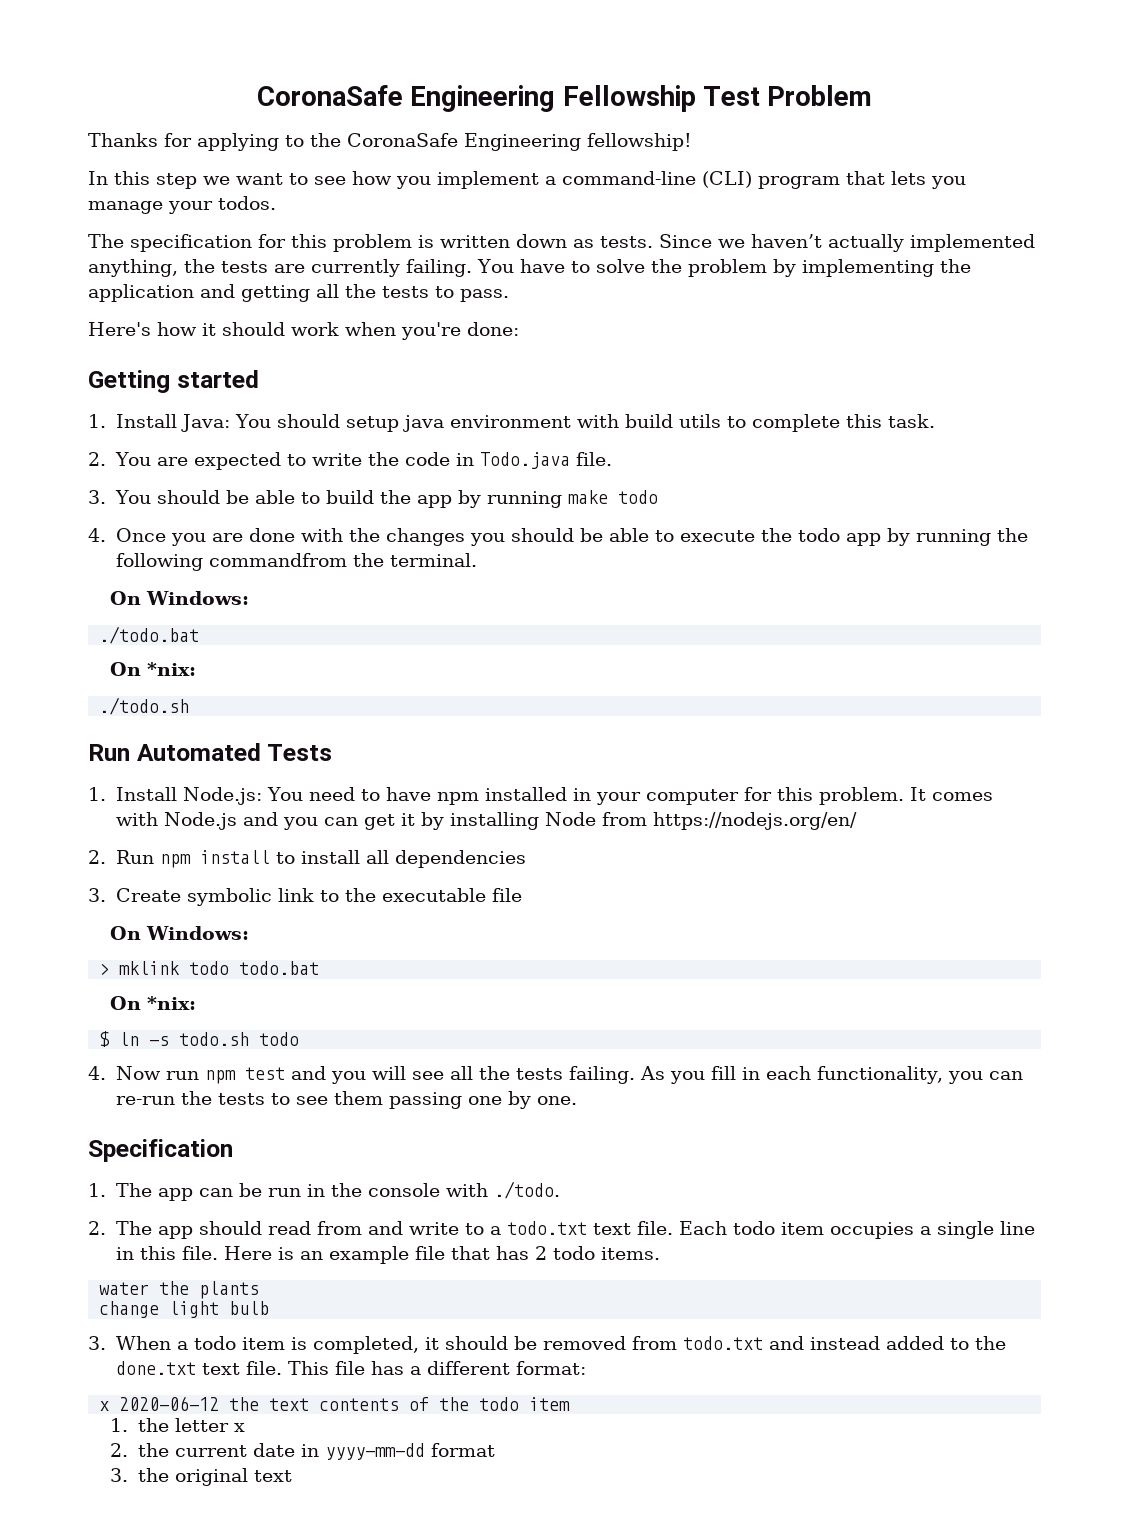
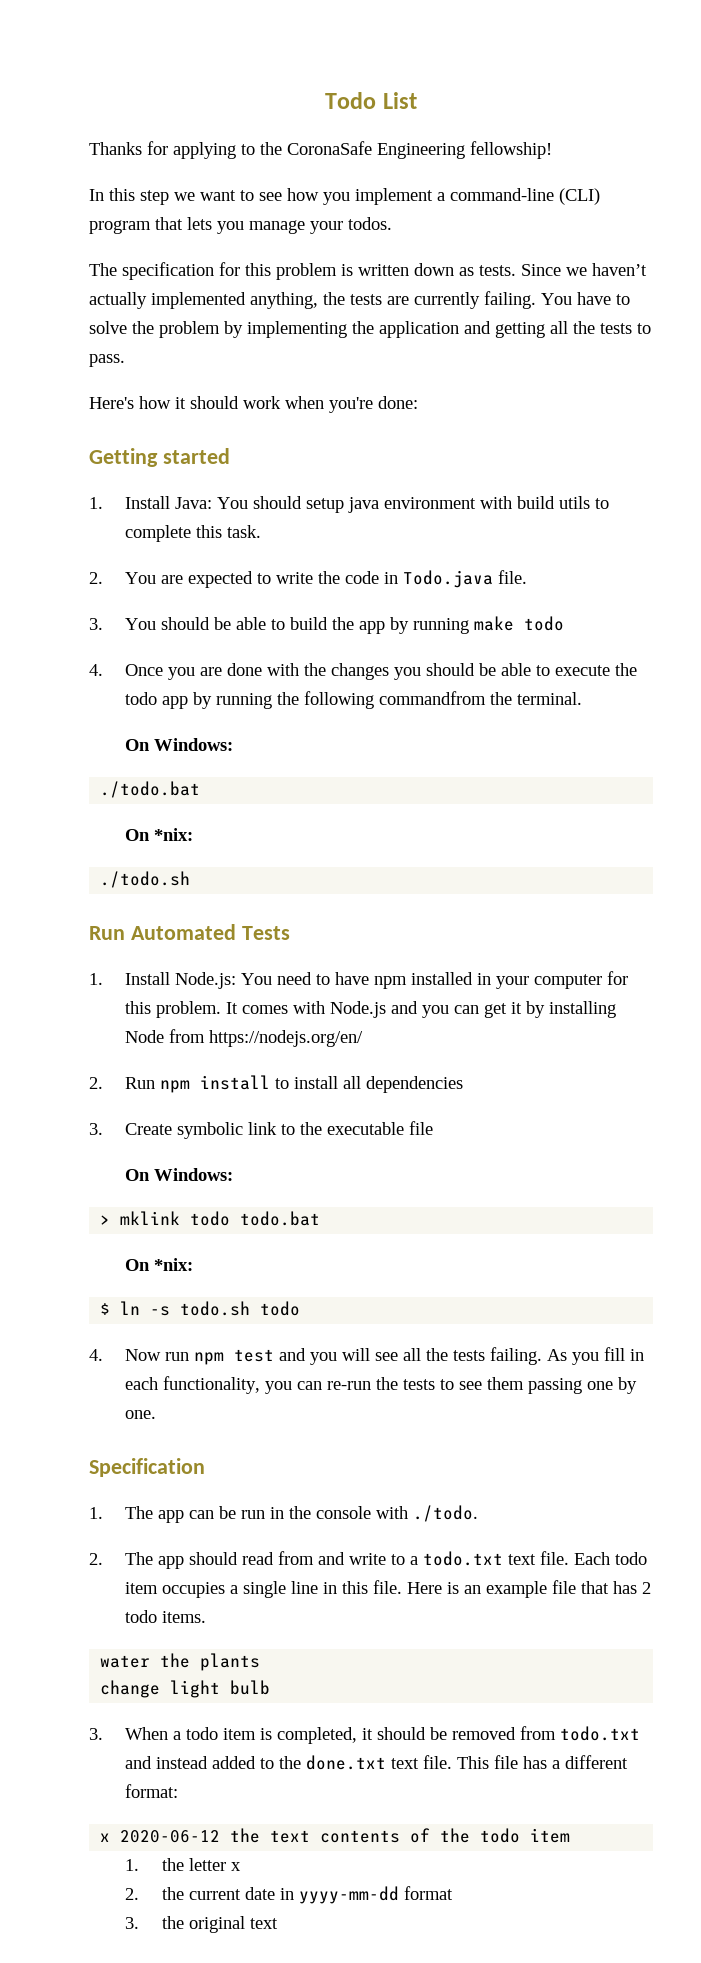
[256,85,873,112] CoronaSafe Engineering Fellowship Test Problem -> [325,92,417,109] Todo List

